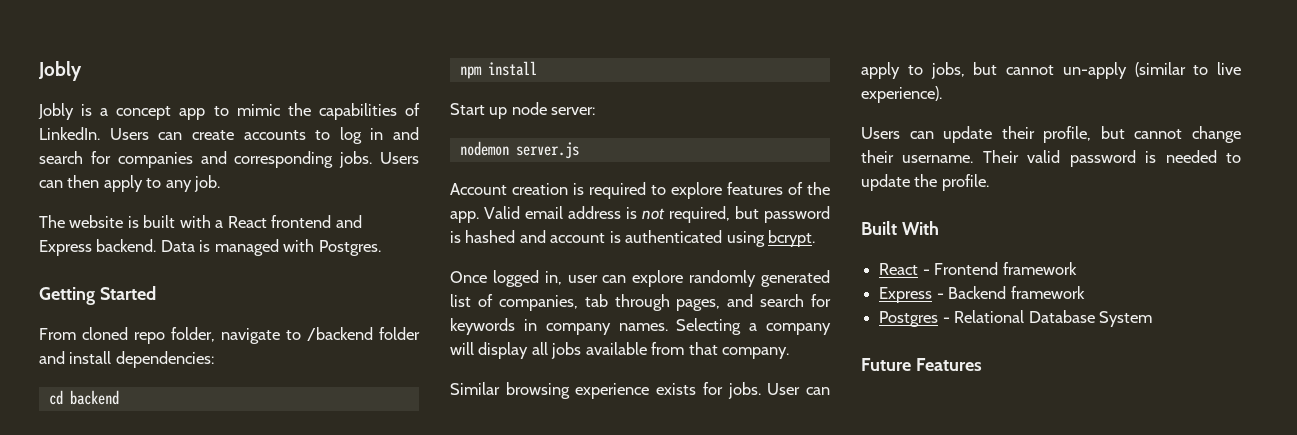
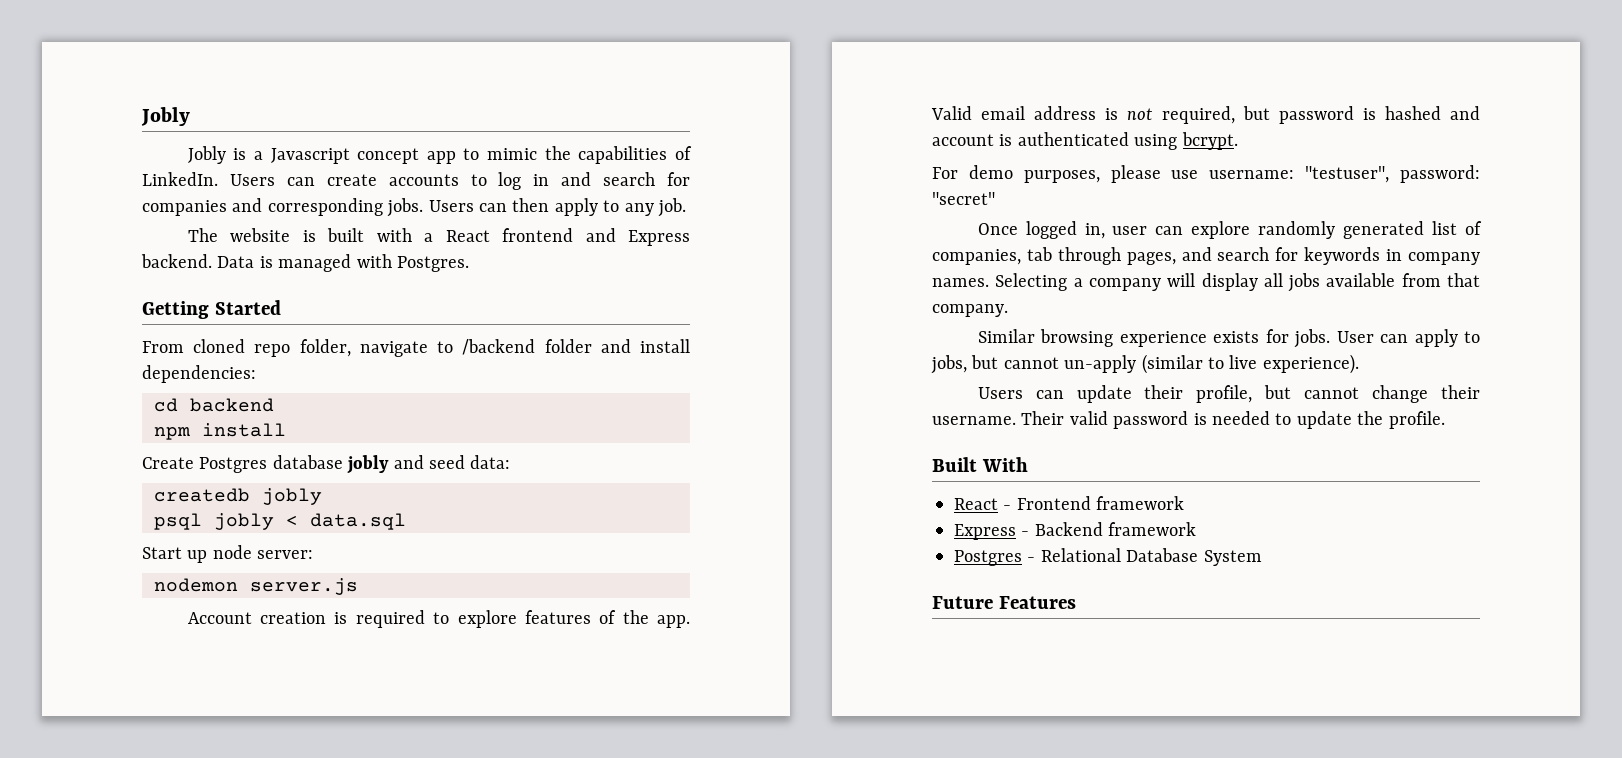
(109, 112) none -> [270,148,350,164] Javascript
(537, 68) none -> [142,455,511,474] [154,488,322,505] [154,513,406,530] // Create Postgres database jobly and seed data: // createdb jobly // psql jobly < data.sql
(816, 238) none -> [932,165,1480,183] [932,192,995,205] // For demo purposes, please use username: "testuser", password: "secret"

